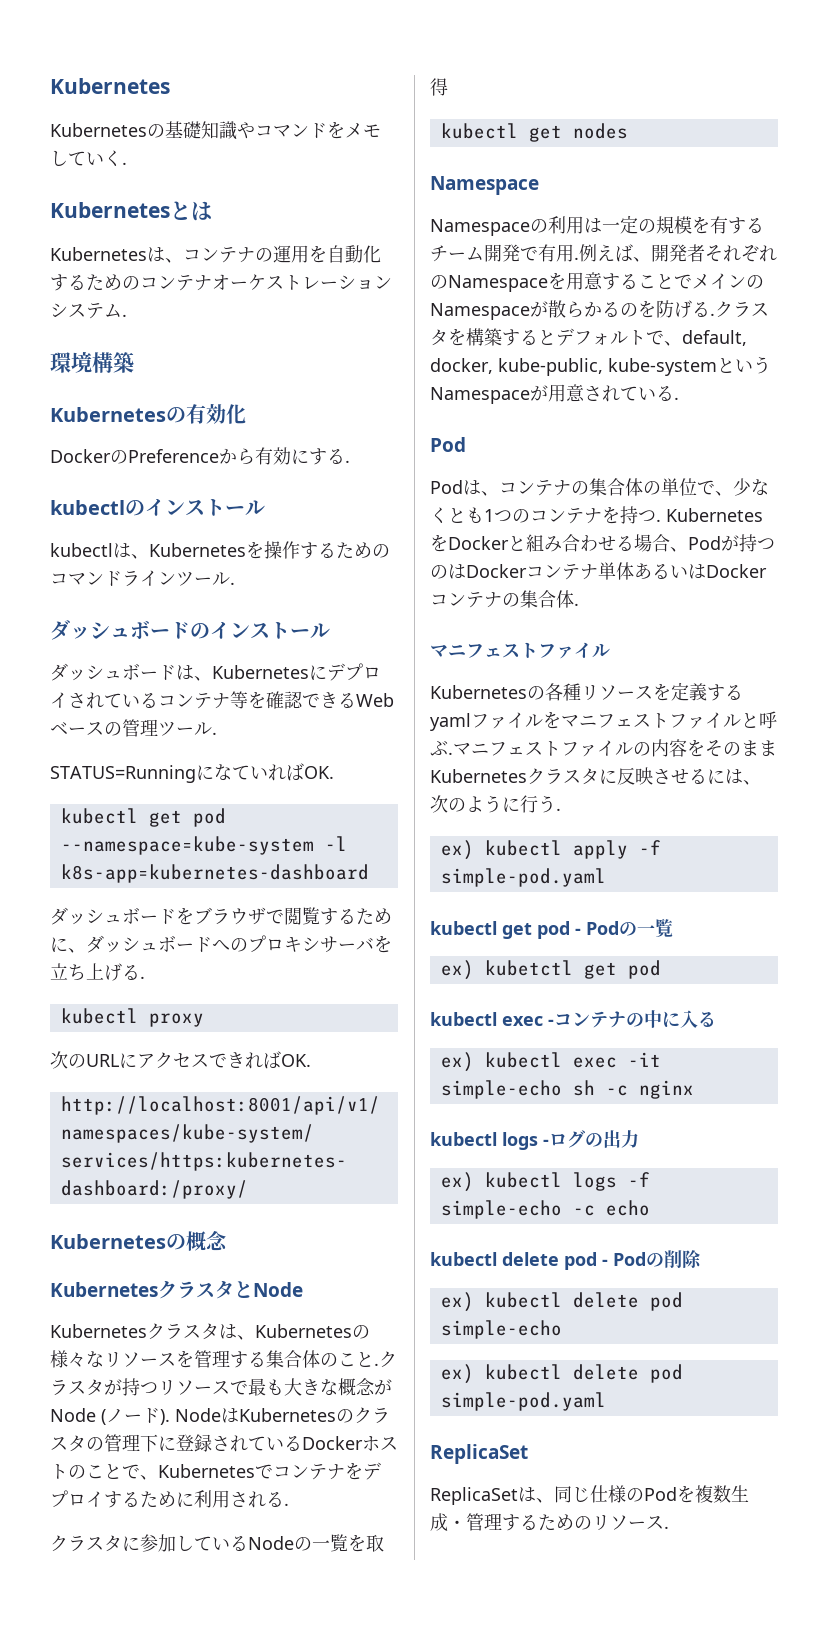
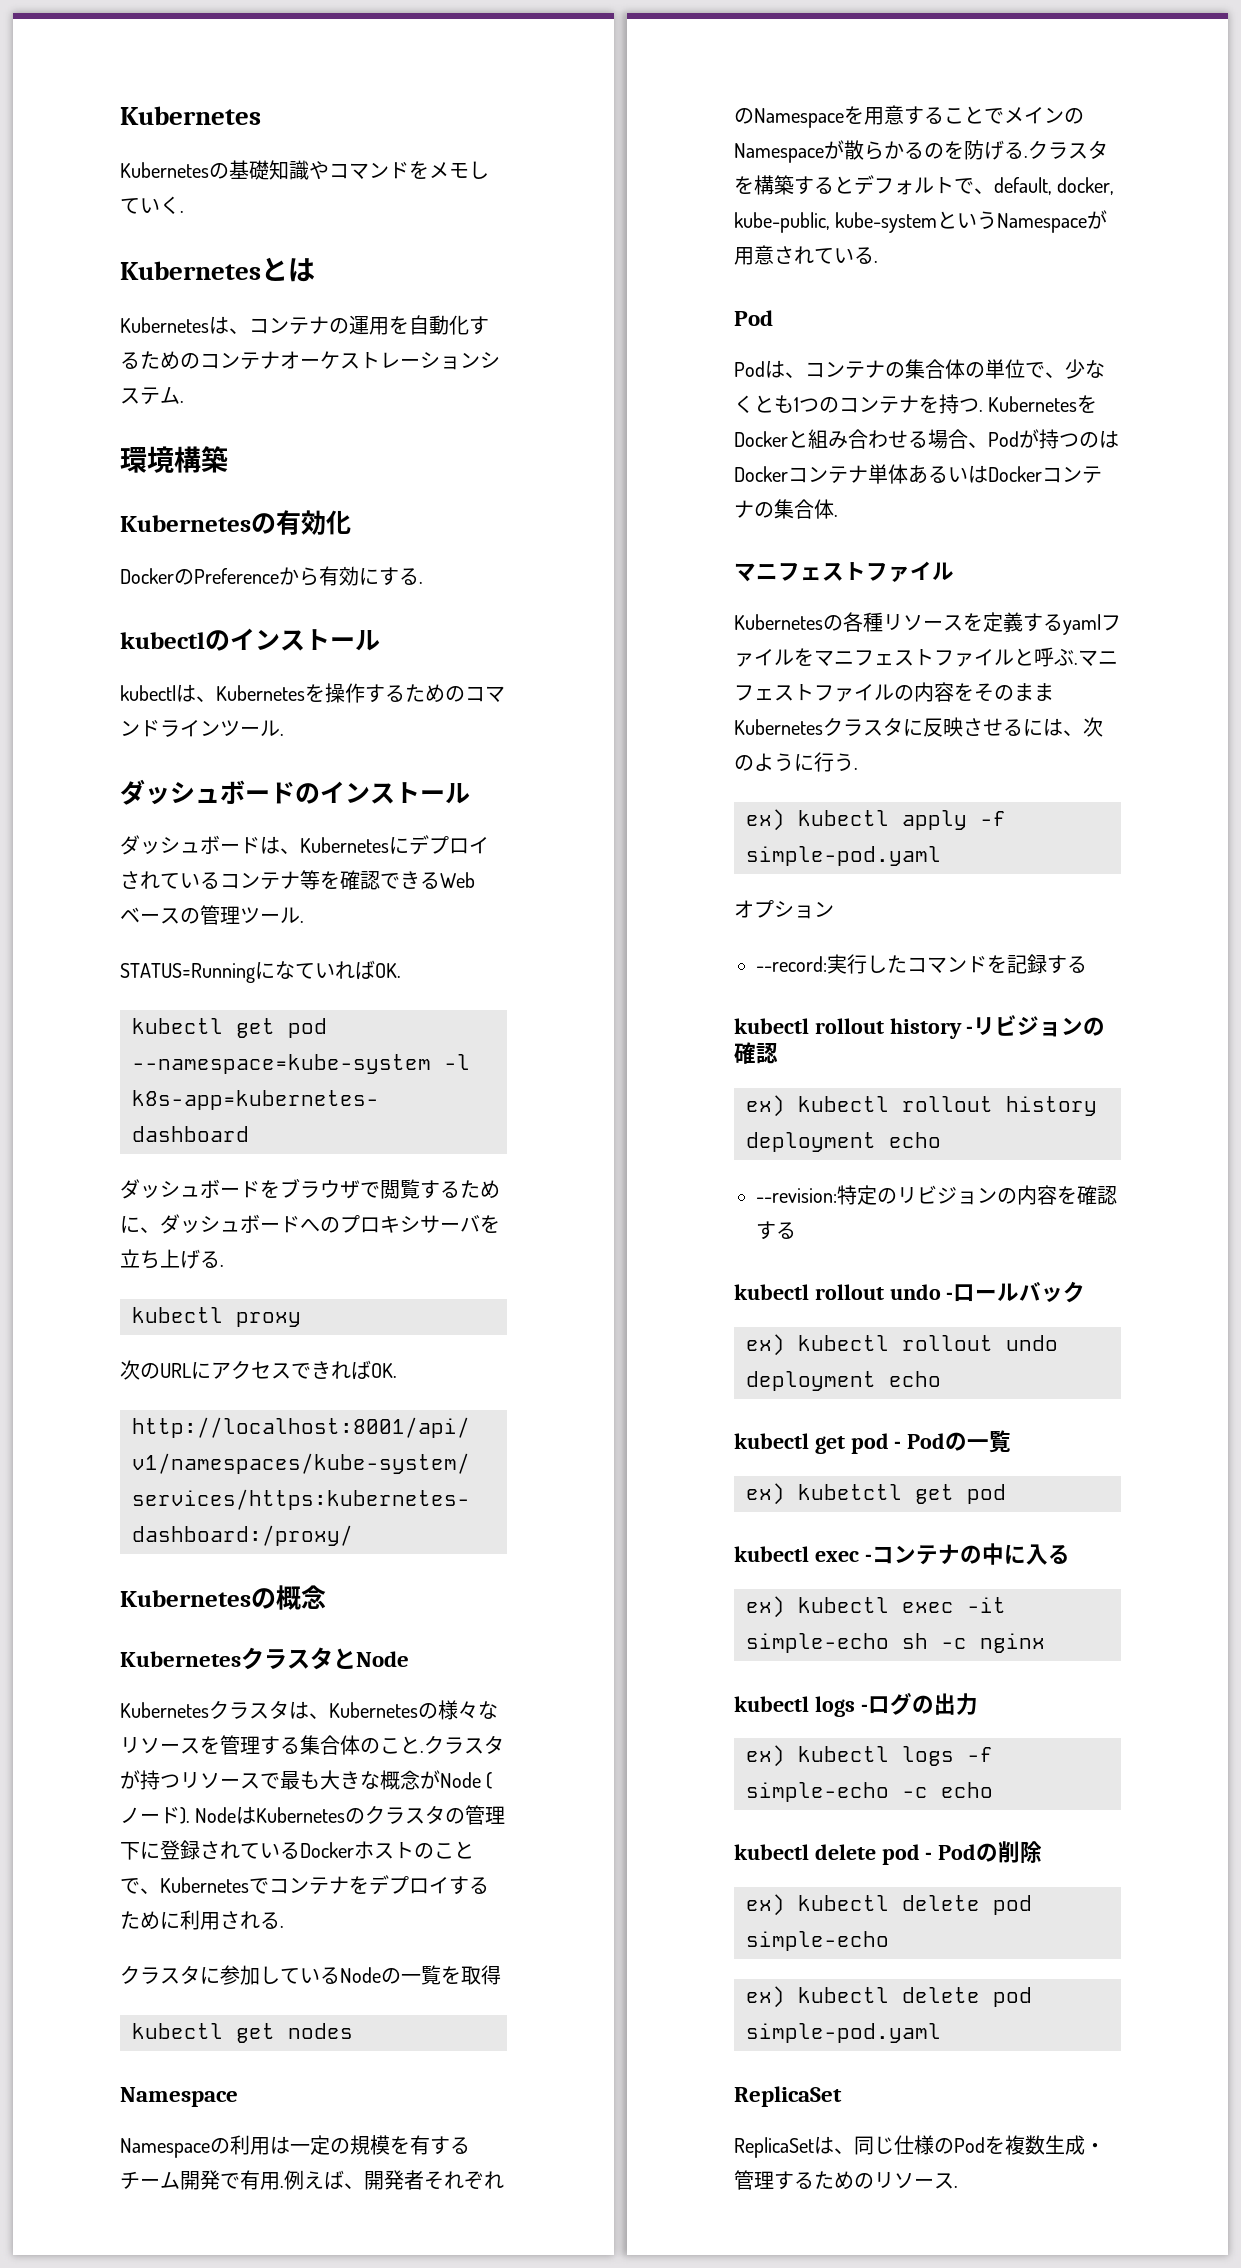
(606, 877) none -> [734,900,834,919] [756,954,1087,974] [734,1015,1106,1039] [734,1042,778,1064] [746,1095,1097,1117] [746,1132,941,1152] [756,1185,1117,1205] [756,1221,796,1240] [734,1281,1086,1303] [746,1334,1058,1356] [746,1371,941,1391] // オプション // --record:実行したコマンドを記録する // kubectl rollout history -リビジョンの確認 // ex) kubectl rollout history deployment echo // --revision:特定のリビジョンの内容を確認する // kubectl rollout undo -ロールバック // ex) kubectl rollout undo deployment echo

